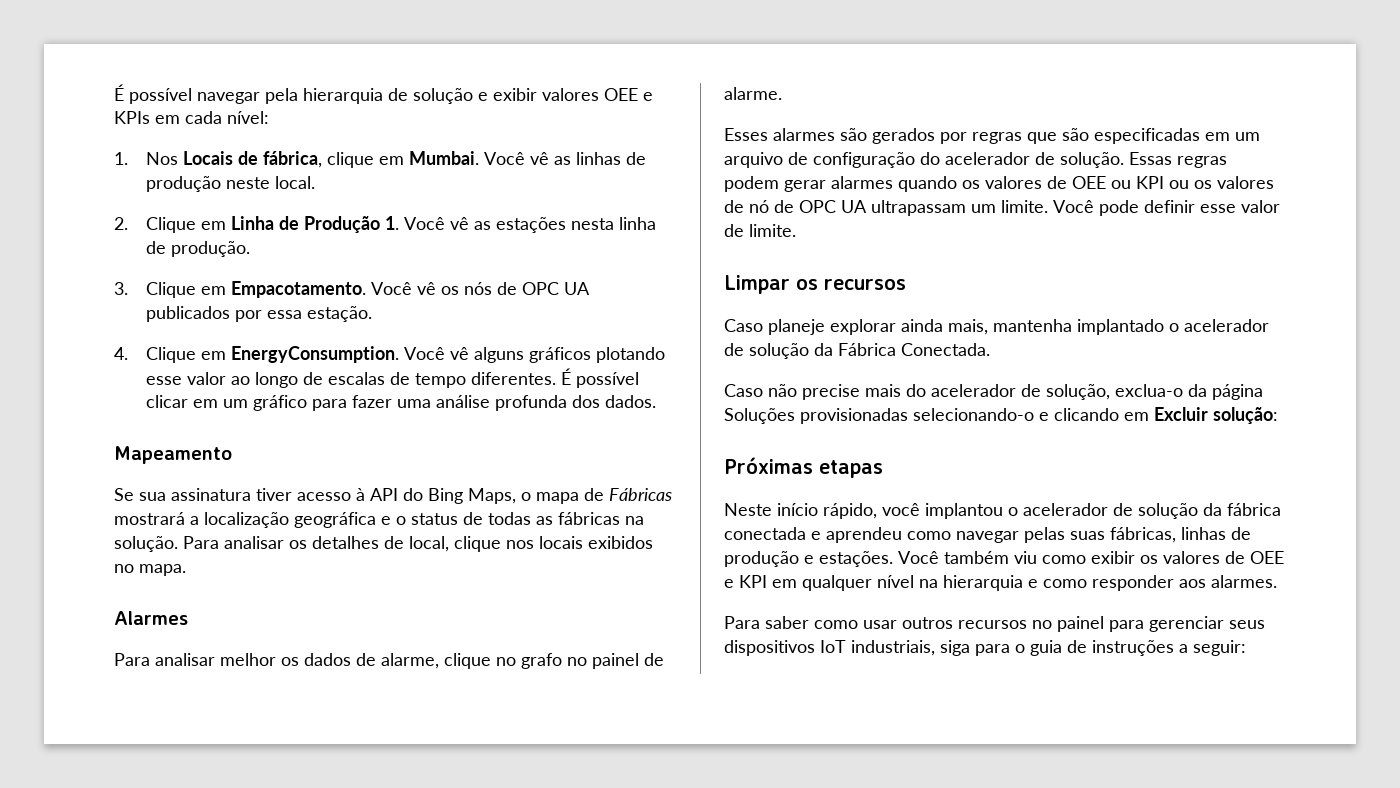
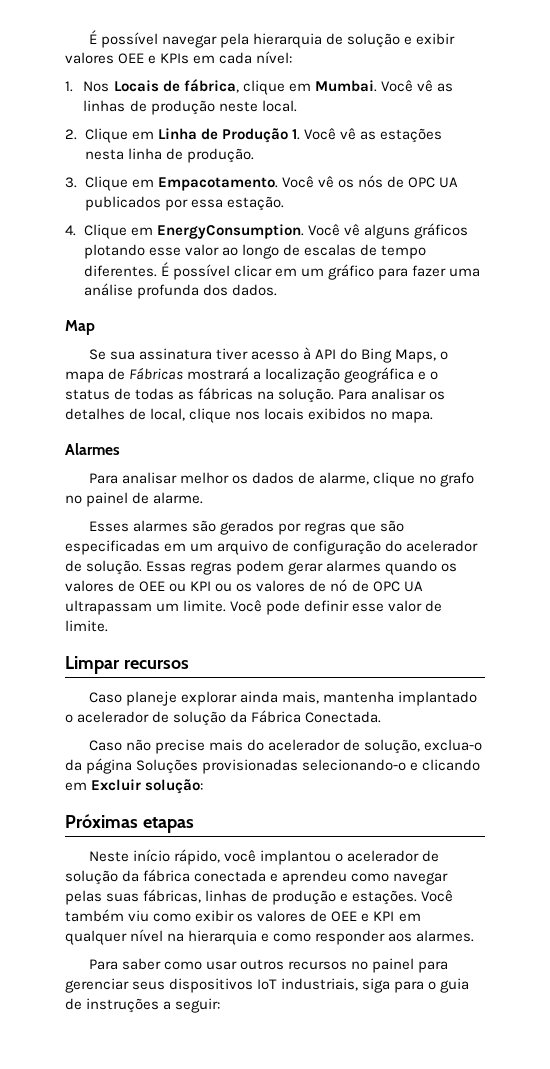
[114,446,232,464] Mapeamento -> [65,320,95,335] Map
[796,279,818,290] os -> (120, 665) none

